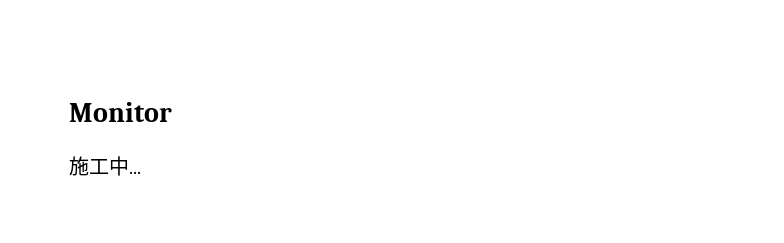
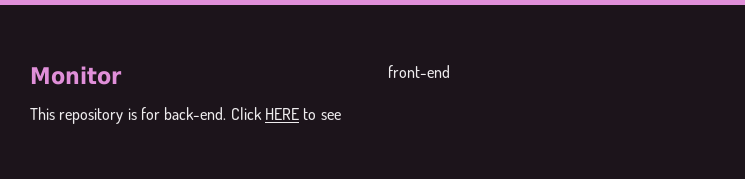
[69,156,141,176] 施工中... -> [30,107,341,124] [388,65,450,78] This repository is for back-end. Click HERE to see front-end

